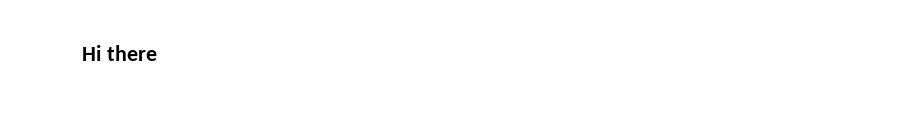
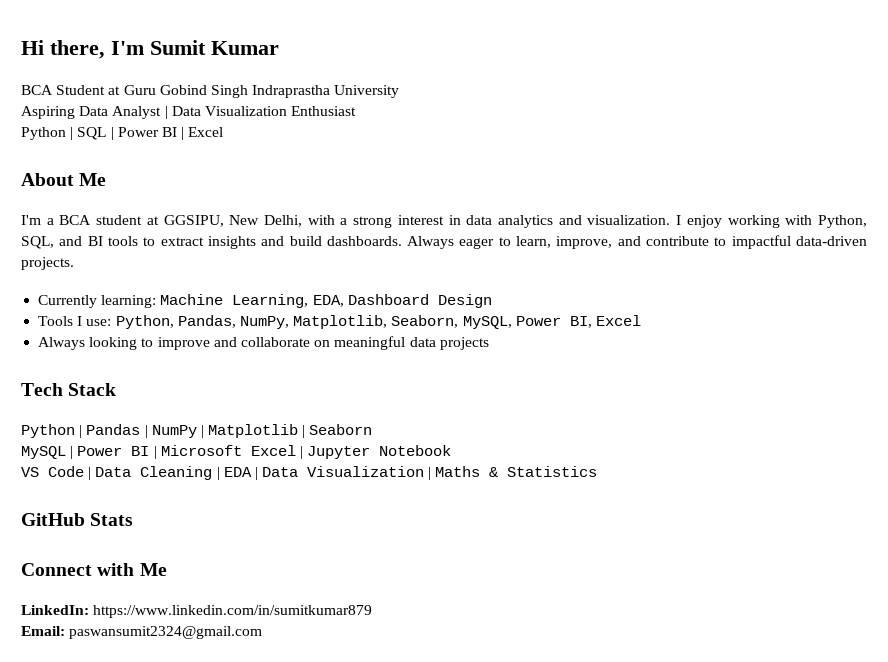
[106,45,157,61] there -> [50,40,279,59] [21,85,400,98] [21,106,357,119] [21,127,224,140] [21,173,107,186] [21,215,867,228] [21,235,867,249] [21,257,74,270] [38,294,492,308] [38,315,641,329] [38,336,489,350] [21,383,117,396] [21,424,373,438] [21,445,452,459] [21,466,598,480] [21,513,134,526] [21,563,167,576] [21,605,373,618] [21,626,263,639] there, I'm Sumit Kumar // BCA Student at Guru Gobind Singh Indraprastha University // Aspiring Data Analyst | Data Visualization Enthusiast // Python | SQL | Power BI | Excel // About Me // I'm a BCA student at GGSIPU, New Delhi, with a strong interest in data analytics and visualization. I enjoy working with Python, SQL, and BI tools to extract insights and build dashboards. Always eager to learn, improve, and contribute to impactful data-driven projects. // Currently learning: Machine Learning, EDA, Dashboard Design // Tools I use: Python, Pandas, NumPy, Matplotlib, Seaborn, MySQL, Power BI, Excel // Always looking to improve and collaborate on meaningful data projects // Tech Stack // Python | Pandas | NumPy | Matplotlib | Seaborn // MySQL | Power BI | Microsoft Excel | Jupyter Notebook // VS Code | Data Cleaning | EDA | Data Visualization | Maths & Statistics // GitHub Stats // Connect with Me // LinkedIn: https://www.linkedin.com/in/sumitkumar879 // Email: paswansumit2324@gmail.com

